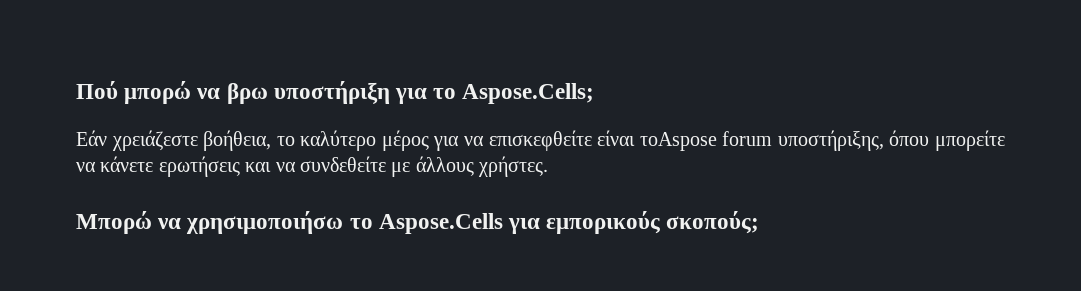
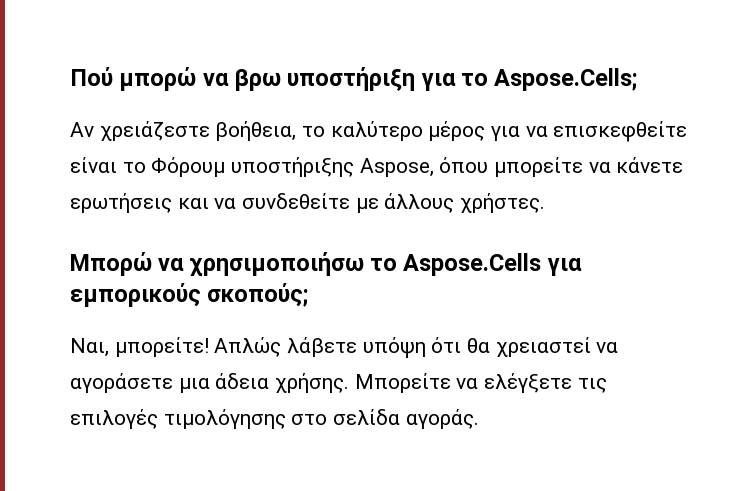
[76,130,107,146] Εάν -> [70,122,94,137] Αν
[639,130,884,151] τοAspose forum υποστήριξης, -> [122,157,434,177] το Φόρουμ υποστήριξης Aspose,
(760, 222) none -> [70,337,619,358] [70,373,607,393] [70,409,479,429] // Ναι, μπορείτε! Απλώς λάβετε υπόψη ότι θα χρειαστεί να αγοράσετε μια άδεια χρήσης. Μπορείτε να ελέγξετε τις επιλογές τιμολόγησης στο σελίδα αγοράς.

